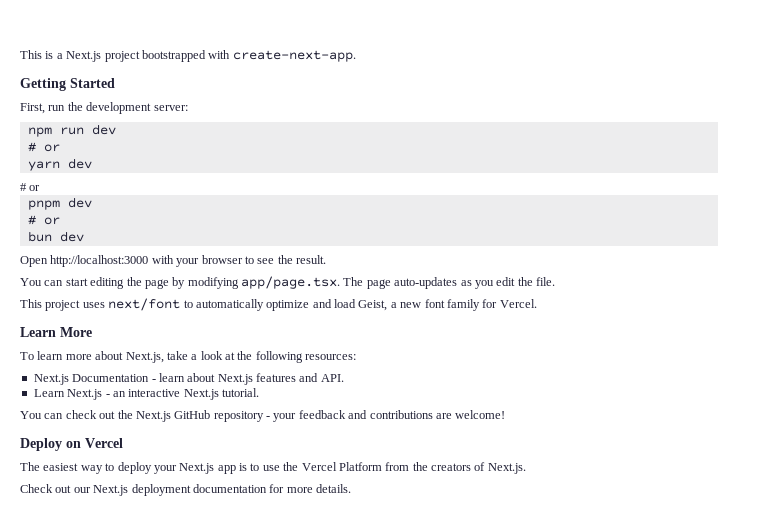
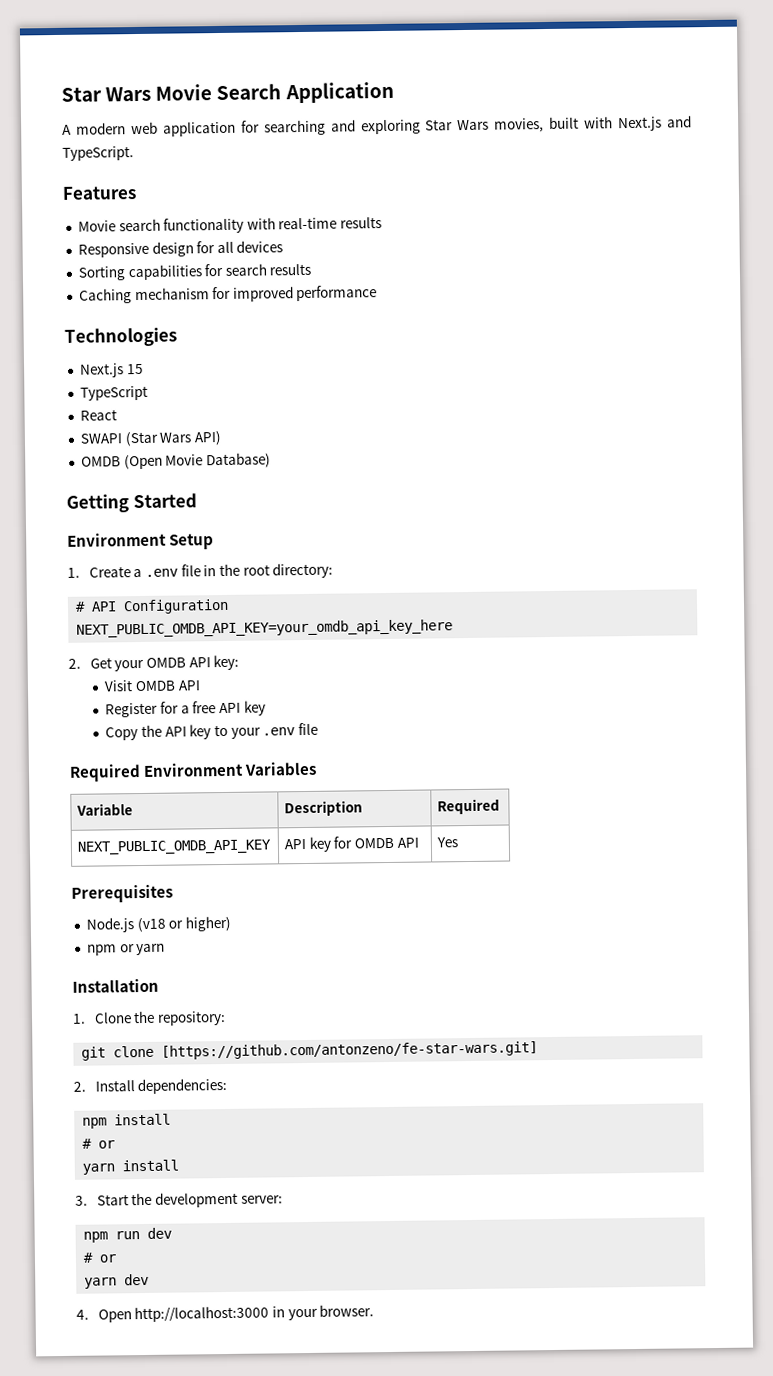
[20,50,356,62] [20,78,115,91] [20,103,66,114] This is a Next.js project bootstrapped with create-next-app. // Getting Started // First, run -> [61,81,394,104] [62,115,693,137] [62,146,134,161] [62,186,137,200] [77,217,383,234] [77,240,284,258] [77,263,312,281] [78,285,378,304] [64,327,177,347] [79,363,144,378] [79,385,148,401] [79,409,117,421] [79,431,222,447] [80,452,271,470] [66,493,197,513] [67,532,215,550] [67,562,334,579] [75,598,230,615] [76,619,454,638] [68,654,240,672] [104,680,201,692] [105,700,266,718] [105,722,318,741] [69,761,318,782] [76,803,134,816] [284,800,364,817] [437,798,501,815] [77,839,273,855] [284,836,419,852] [436,837,459,848] [71,884,173,903] [85,915,231,933] [86,943,166,956] [72,978,159,993] [72,1010,226,1026] [81,1041,539,1061] [73,1077,228,1095] [82,1113,172,1129] [82,1138,116,1149] [82,1159,180,1175] [75,1194,129,1206] Star Wars Movie Search Application // A modern web application for searching and exploring Star Wars movies, built with Next.js and TypeScript. // Features // Movie search functionality with real-time results // Responsive design for all devices // Sorting capabilities for search results // Caching mechanism for improved performance // Technologies // Next.js 15 // TypeScript // React // SWAPI (Star Wars API) // OMDB (Open Movie Database) // Getting Started // Environment Setup // 1. Create a .env file in the root directory: // # API Configuration // NEXT_PUBLIC_OMDB_API_KEY=your_omdb_api_key_here // 2. Get your OMDB API key: // Visit OMDB API // Register for a free API key // Copy the API key to your .env file // Required Environment Variables // Variable | Description | Required // NEXT_PUBLIC_OMDB_API_KEY | API key for OMDB API | Yes // Prerequisites // Node.js (v18 or higher) // npm or yarn // Installation // 1. Clone the repository: // git clone [https://github.com/antonzeno/fe-star-wars.git] // 2. Install dependencies: // npm install // # or // yarn install // 3. Start
[20,183,41,191] [27,197,92,210] [27,215,60,225] [27,231,84,242] [20,255,326,267] [20,276,555,289] [20,298,537,311] [20,327,92,337] [20,351,357,363] [33,373,344,385] [33,388,259,400] [20,410,506,422] [20,438,123,451] [20,462,526,474] [20,484,351,496] # or // pnpm dev // # or // bun dev // Open http://localhost:3000 with your browser to see the result. // You can start editing the page by modifying app/page.tsx. The page auto-updates as you edit the file. // This project uses next/font to automatically optimize and load Geist, a new font family for Vercel. // Learn More // To learn more about Next.js, take a look at the following resources: // Next.js Documentation - learn about Next.js features and API. // Learn Next.js - an interactive Next.js tutorial. // You can check out the Next.js GitHub repository - your feedback and contributions are welcome! // Deploy on Vercel // The easiest way to deploy your Next.js app is to use the Vercel Platform from the creators of Next.js. // Check out our Next.js deployment documentation for more details. -> [76,1304,375,1323] 4. Open http://localhost:3000 in your browser.

